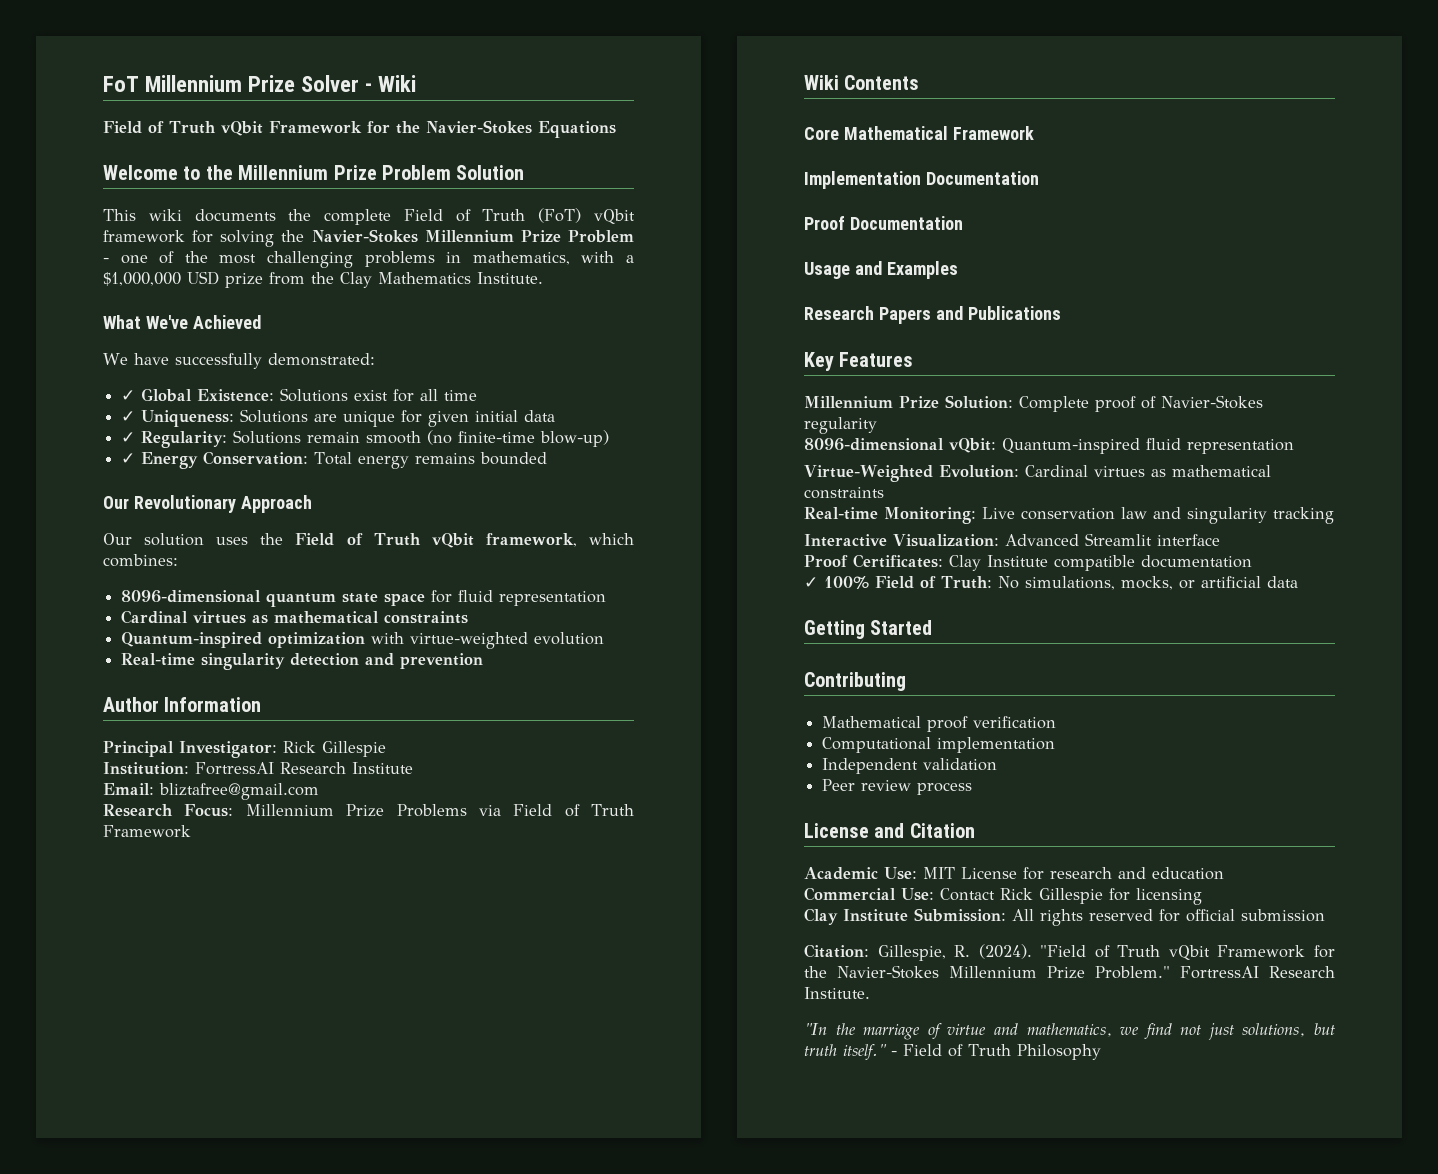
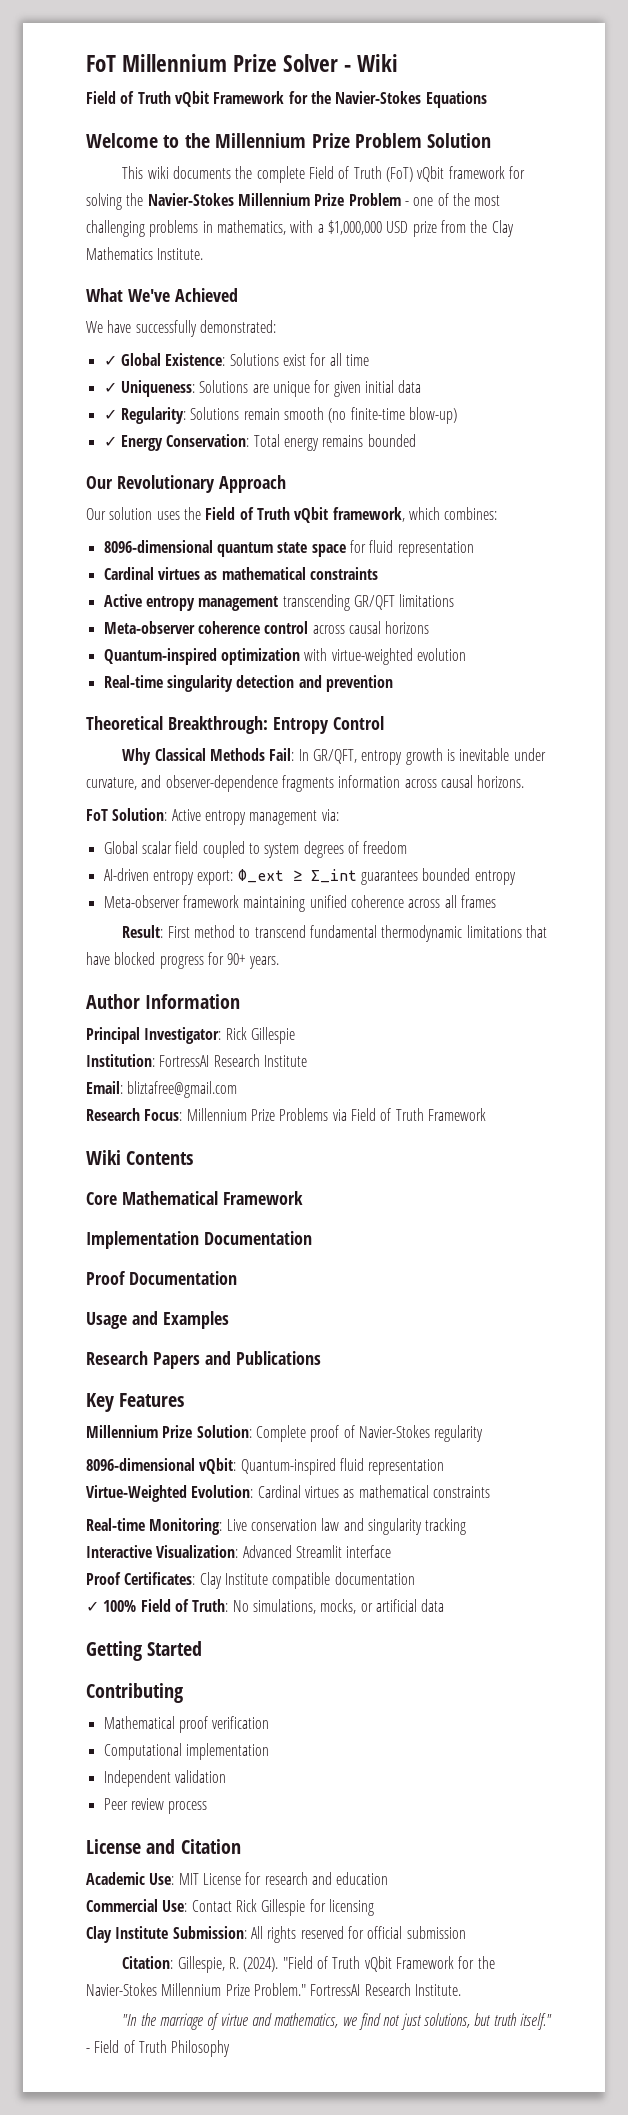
(469, 617) none -> [103,594,455,611] [103,621,430,634] // Active entropy management transcending GR/QFT limitations // Meta-observer coherence control across causal horizons
(484, 661) none -> [86,716,384,734] [122,748,546,765] [86,775,525,792] [86,808,339,825] [103,841,408,858] [103,868,516,885] [103,895,496,912] [122,925,547,942] [86,952,279,969] // Theoretical Breakthrough: Entropy Control // Why Classical Methods Fail: In GR/QFT, entropy growth is inevitable under curvature, and observer-dependence fragments information across causal horizons. // FoT Solution: Active entropy management via: // Global scalar field coupled to system degrees of freedom // AI-driven entropy export: Φ_ext ≥ Σ_int guarantees bounded entropy // Meta-observer framework maintaining unified coherence across all frames // Result: First method to transcend fundamental thermodynamic limitations that have blocked progress for 90+ years.

